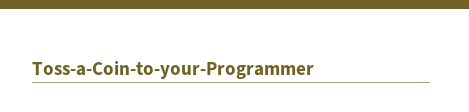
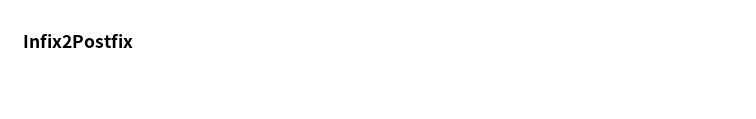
[32,61,314,79] Toss-a-Coin-to-your-Programmer -> [23,33,133,48] Infix2Postfix

